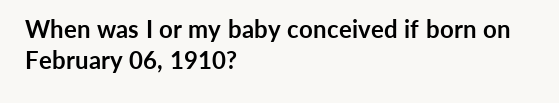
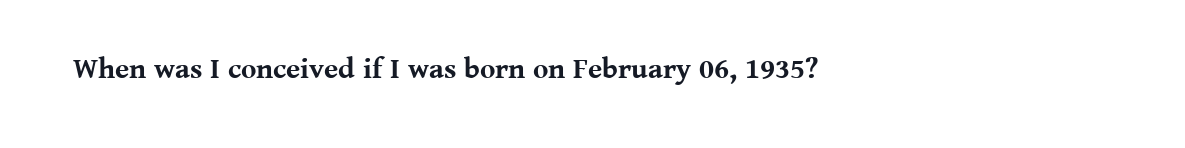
[159,19,420,42] or my baby conceived if -> [228,56,456,78] conceived if I was
[169,51,237,69] 1910? -> [745,57,818,79] 1935?

